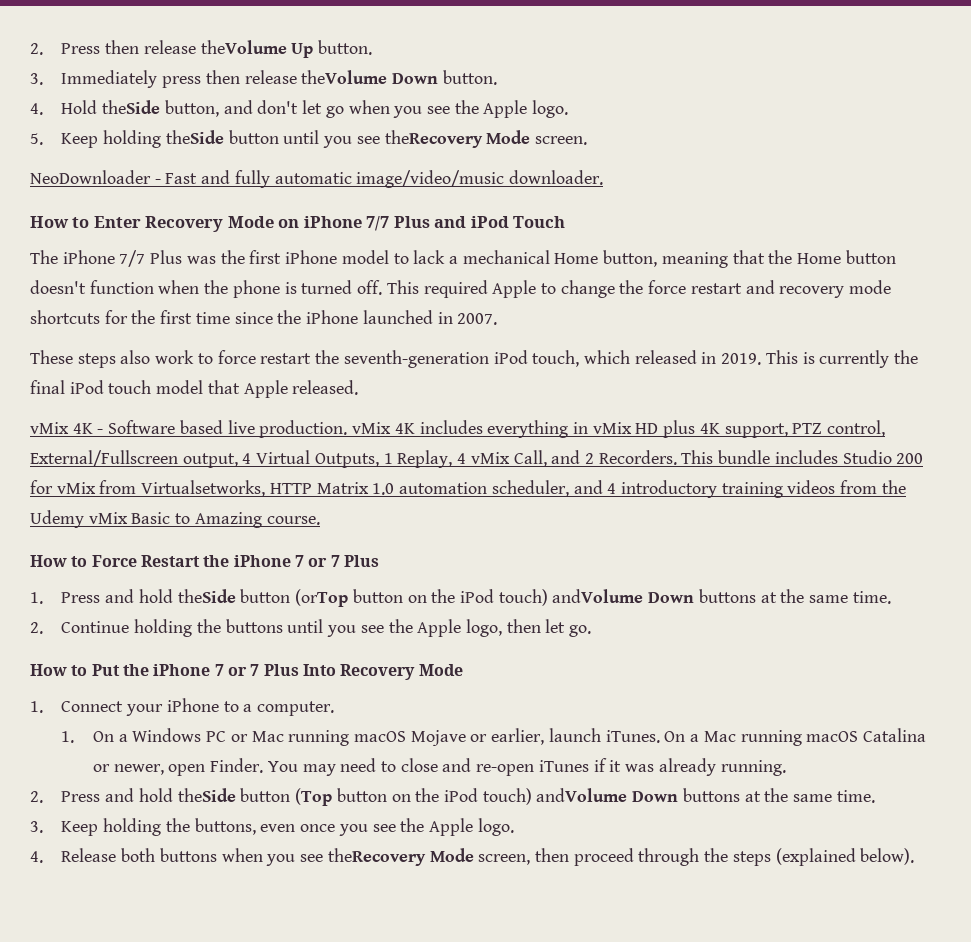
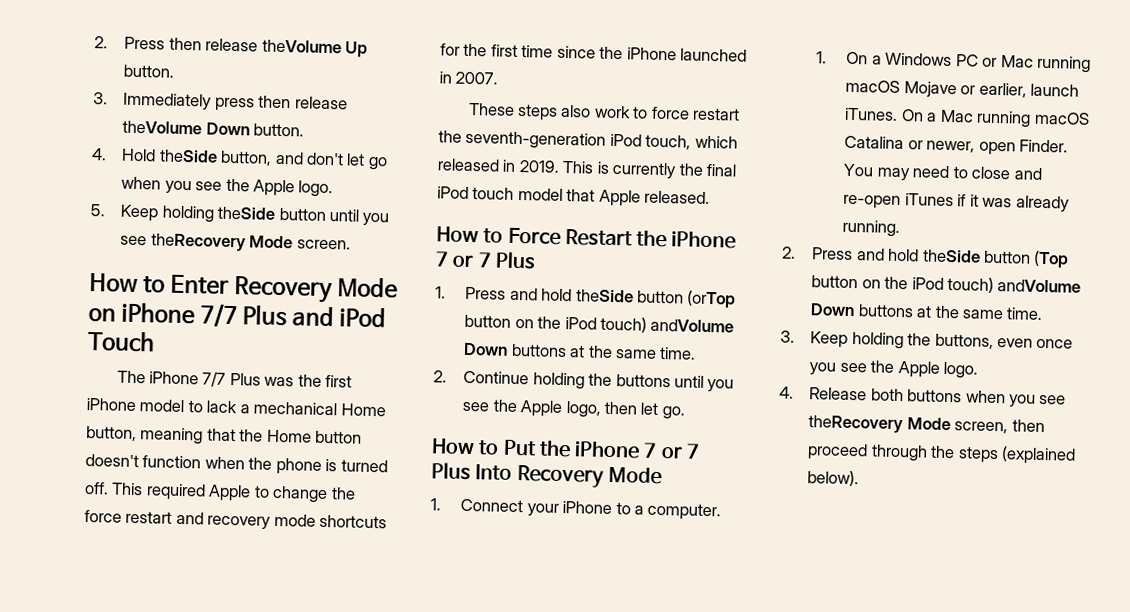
[30,170,604,188] // NeoDownloader - Fast and fully automatic image/video/music downloader. -> (351, 244) none
[30,420,886,438] [30,450,924,468] [30,480,906,498] [30,510,320,528] // vMix 4K - Software based live production. vMix 4K includes everything in vMix HD plus 4K support, PTZ control, External/Fullscreen output, 4 Virtual Outputs, 1 Replay, 4 vMix Call, and 2 Recorders. This bundle includes Studio 200 for vMix from Virtualsetworks, HTTP Matrix 1.0 automation scheduler, and 4 introductory training videos from the Udemy vMix Basic to Amazing course. -> (711, 197) none

